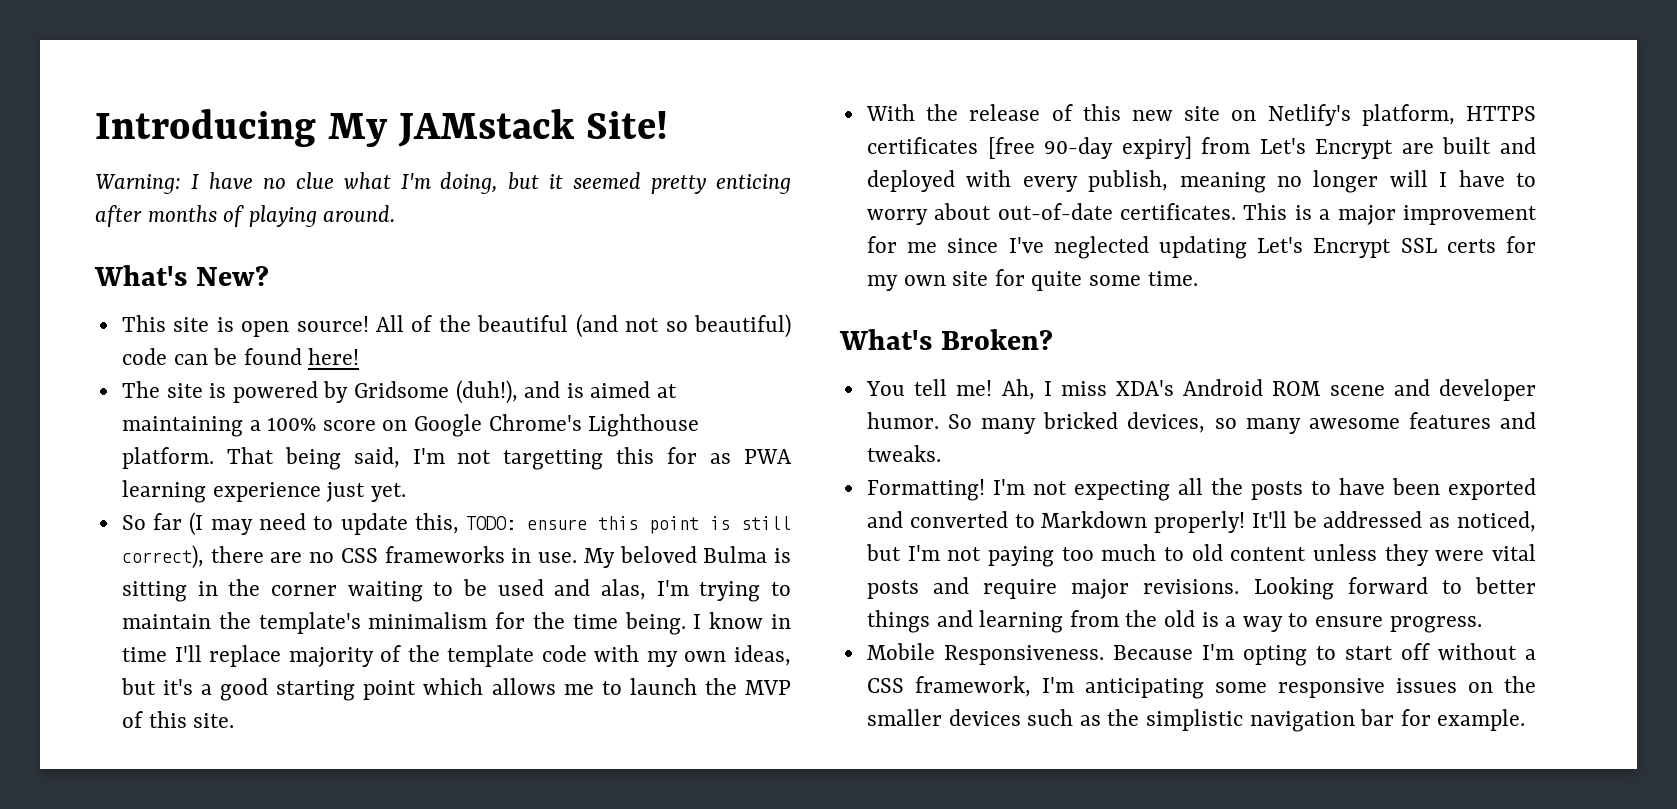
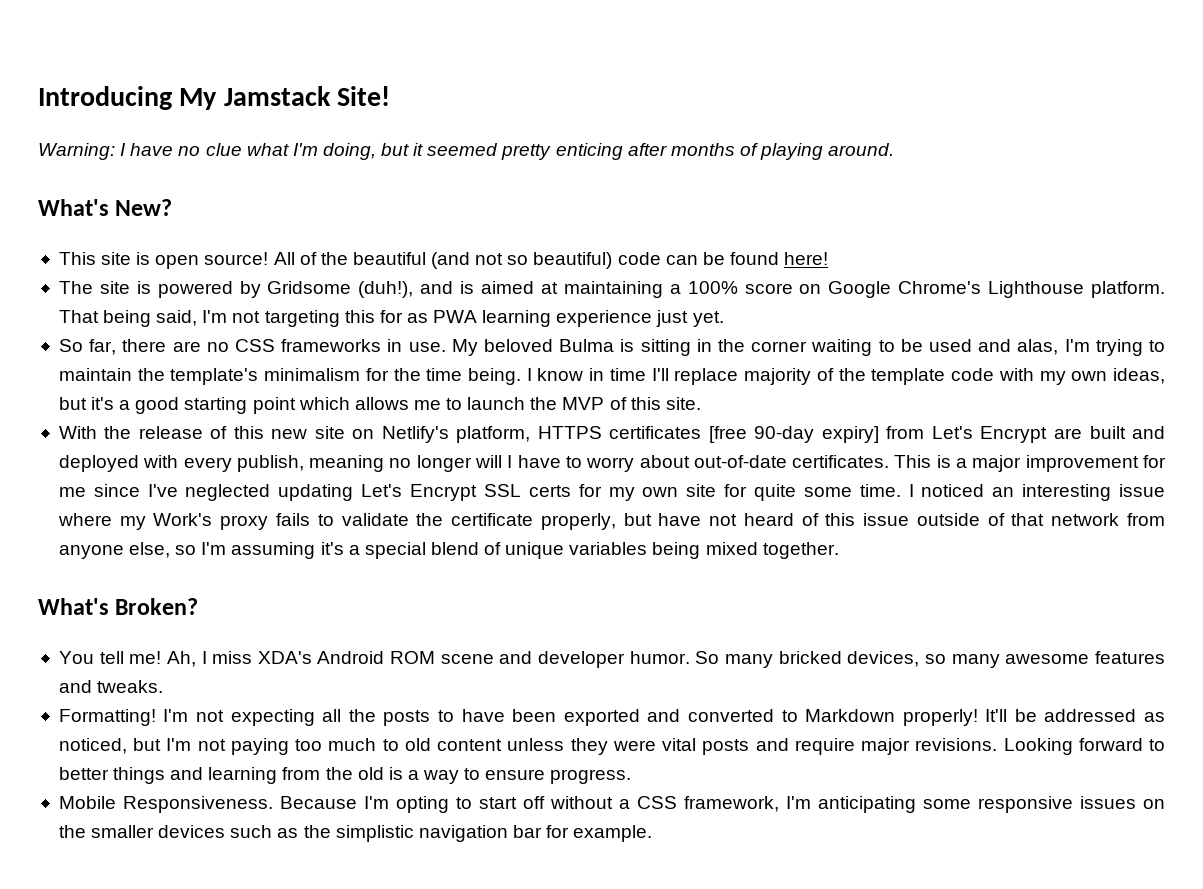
[398,109,575,147] JAMstack -> [223,86,331,106] Jamstack
[503,449,604,470] targetting -> [264,310,340,327] targeting
[153,512,791,536] [121,545,204,569] far (I may need to update this, TODO: ensure this point is still correct), -> [89,339,117,355] far,
(1198, 278) none -> [908,484,1165,501] [57,513,1165,530] [58,542,839,559] I noticed an interesting issue where my Work's proxy fails to validate the certificate properly, but have not heard of this issue outside of that network from anyone else, so I'm assuming it's a special blend of unique variables being mixed together.

